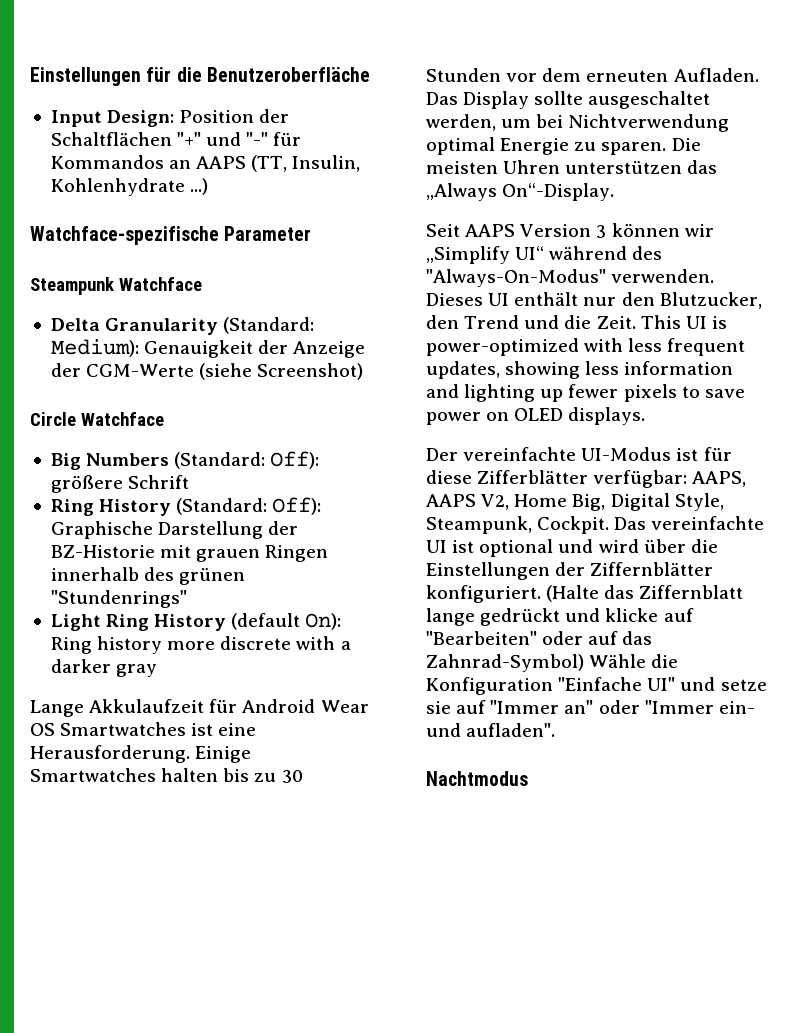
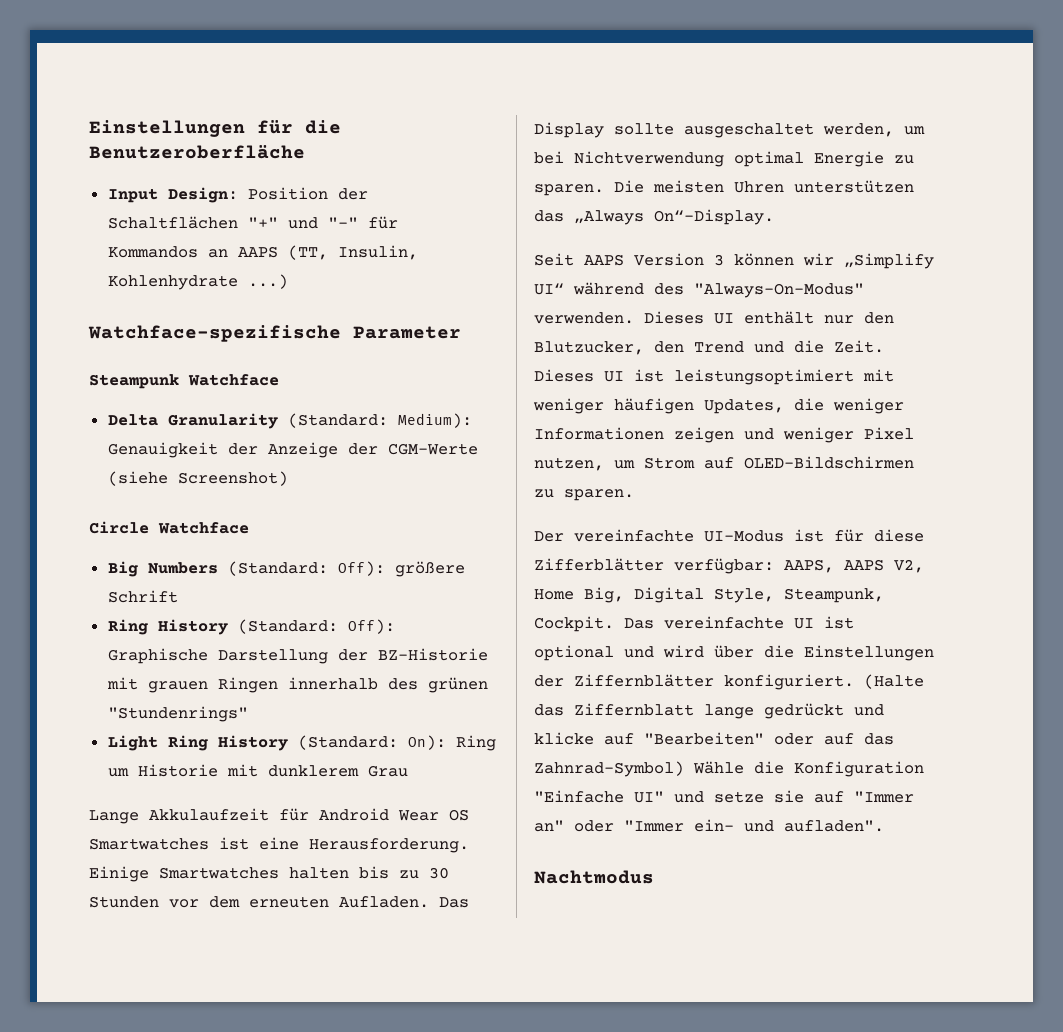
[231,613,301,630] (default -> [297,735,398,750] (Standard:
[97,636,351,654] [50,659,158,677] history more discrete with a darker gray -> [107,764,408,777] um Historie mit dunklerem Grau
[640,315,727,329] [426,338,746,356] [426,361,734,379] [426,384,745,402] [426,407,646,425] This UI is power-optimized with less frequent updates, showing less information and lighting up fewer pixels to save power on OLED displays. -> [534,369,894,385] [533,398,904,414] [534,427,914,443] [534,456,914,471] [534,489,634,501] Dieses UI ist leistungsoptimiert mit weniger häufigen Updates, die weniger Informationen zeigen und weniger Pixel nutzen, um Strom auf OLED-Bildschirmen zu sparen.

